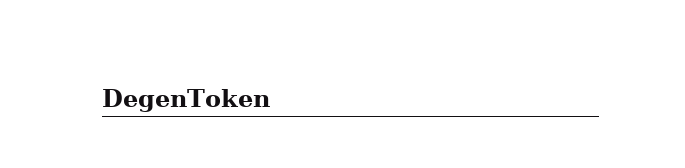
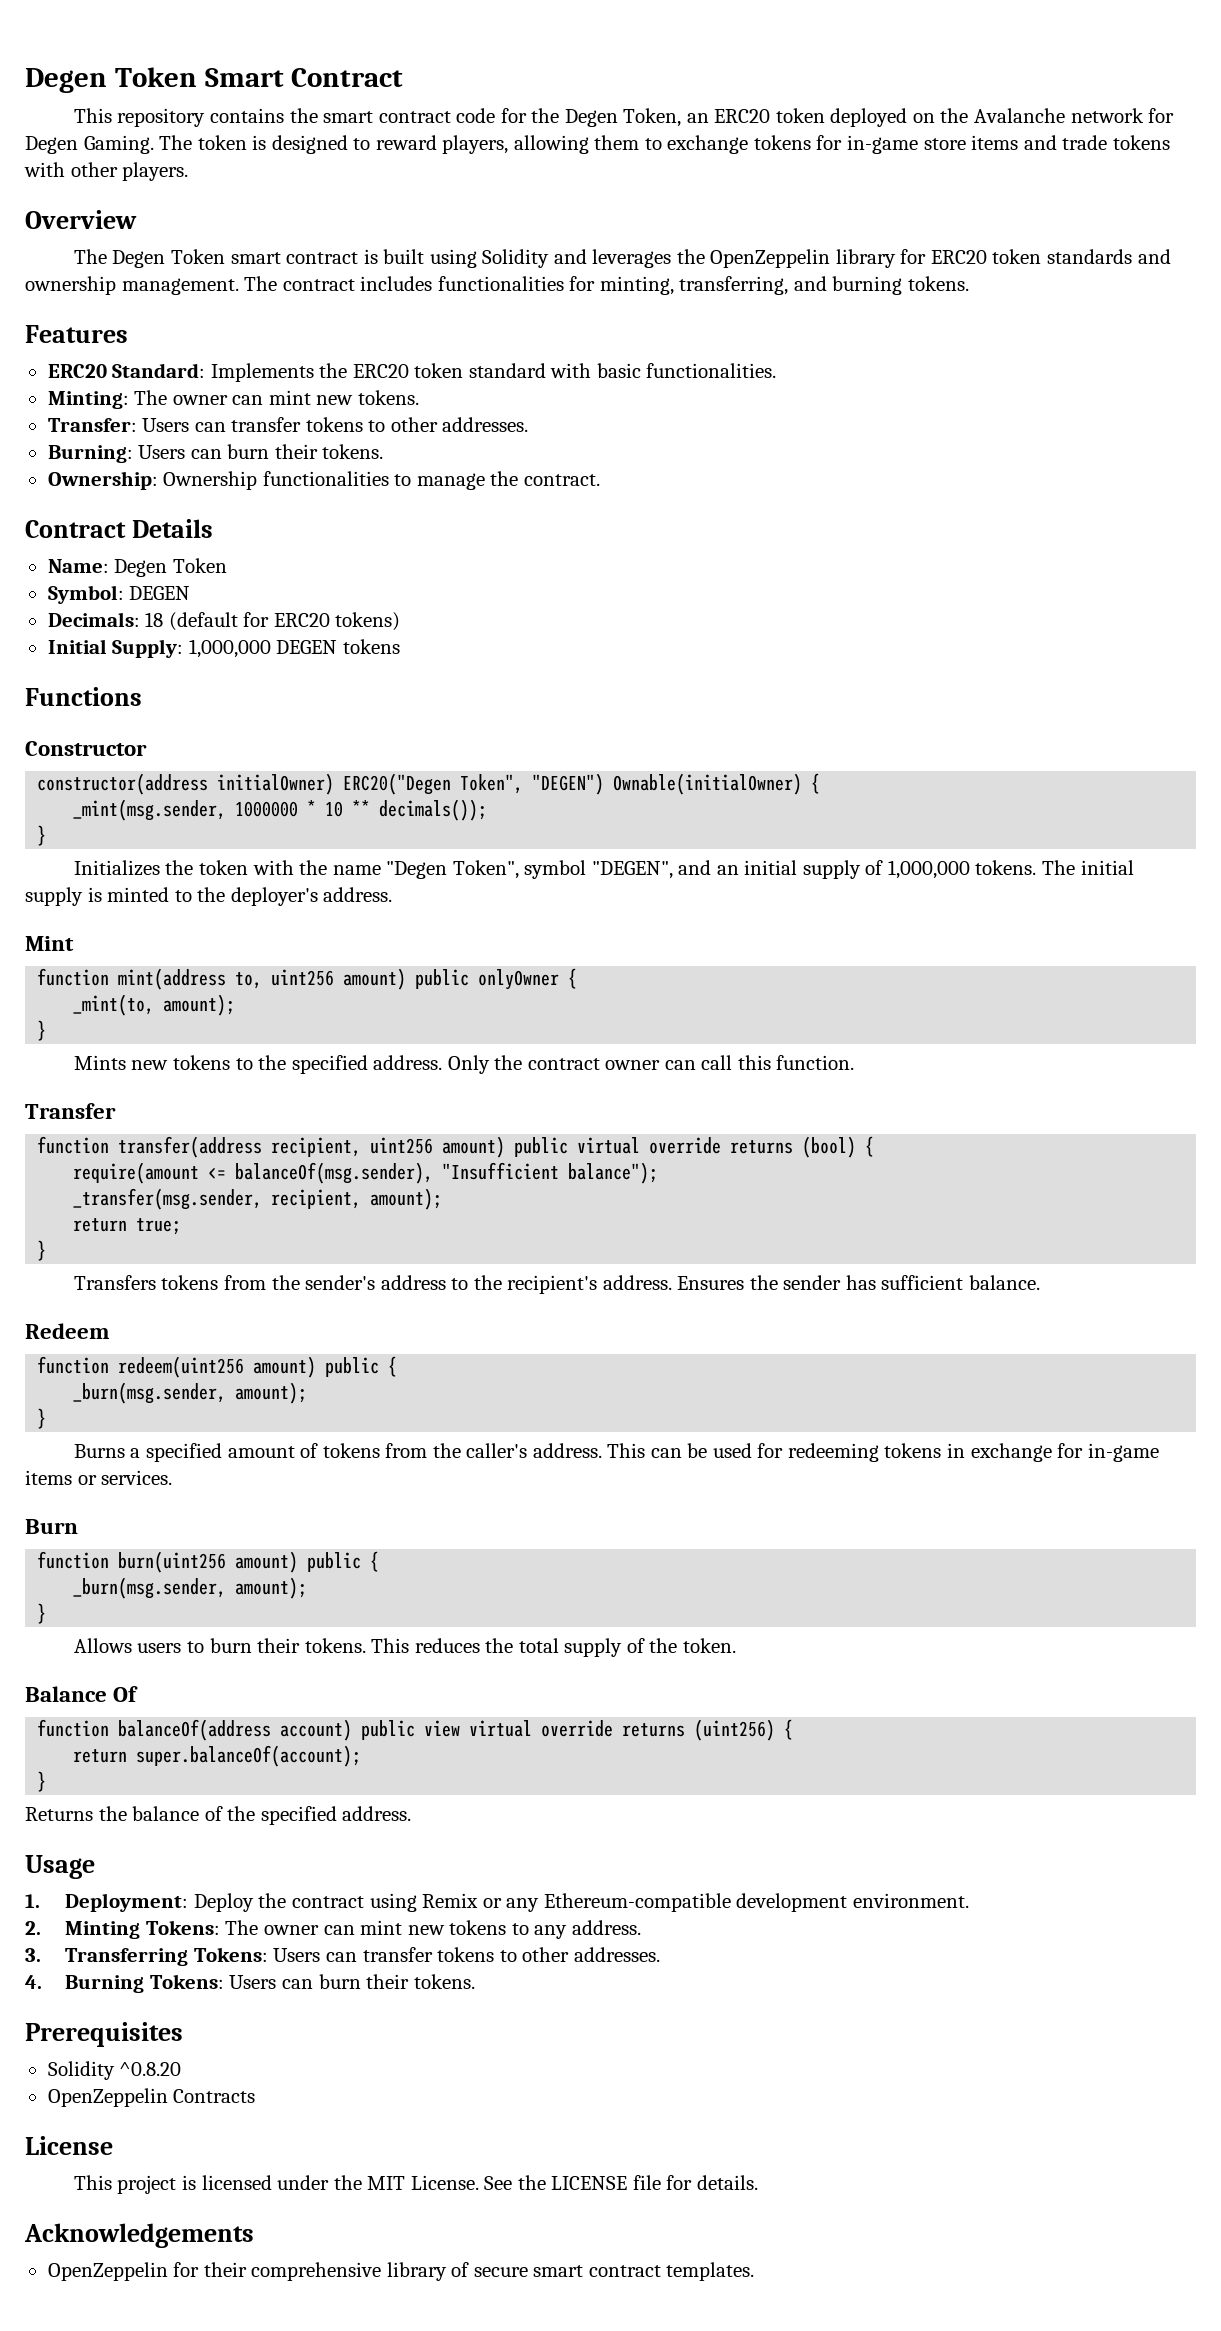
[102,89,270,112] DegenToken -> [25,67,404,93] [73,108,1175,127] [25,135,1170,154] [24,162,189,181] [25,210,137,229] [73,249,1171,268] [25,276,969,295] [25,325,128,343] [47,363,777,382] [47,390,419,409] [47,417,529,432] [47,444,384,463] [47,471,600,490] [25,519,213,538] [47,558,227,577] [47,585,191,604] [47,612,401,631] [47,639,400,658] [25,687,142,706] [25,741,147,756] [37,773,821,795] [73,799,488,821] [37,825,47,846] [73,860,1134,879] [25,887,393,906] [25,936,74,951] [37,968,578,990] [73,994,236,1016] [37,1020,47,1041] [73,1055,855,1074] [25,1103,116,1119] [37,1136,875,1158] [73,1162,659,1184] [73,1188,443,1210] [73,1218,182,1235] [37,1240,47,1261] [73,1275,1040,1294] [25,1323,110,1339] [37,1356,398,1378] [73,1382,308,1404] [37,1408,47,1429] [73,1443,1159,1462] [25,1470,173,1485] [25,1519,78,1534] [37,1551,380,1573] [73,1577,308,1599] [37,1603,47,1624] [73,1638,736,1657] [25,1686,139,1702] [37,1719,794,1741] [73,1745,362,1767] [37,1771,47,1792] [25,1806,412,1825] [25,1855,95,1879] [25,1893,969,1912] [25,1920,641,1939] [25,1947,660,1966] [25,1974,475,1993] [25,2022,183,2047] [47,2061,182,2080] [47,2088,256,2107] [25,2136,113,2155] [73,2175,758,2194] [24,2223,254,2248] [47,2262,755,2281] Degen Token Smart Contract // This repository contains the smart contract code for the Degen Token, an ERC20 token deployed on the Avalanche network for Degen Gaming. The token is designed to reward players, allowing them to exchange tokens for in-game store items and trade tokens with other players. // Overview // The Degen Token smart contract is built using Solidity and leverages the OpenZeppelin library for ERC20 token standards and ownership management. The contract includes functionalities for minting, transferring, and burning tokens. // Features // ERC20 Standard: Implements the ERC20 token standard with basic functionalities. // Minting: The owner can mint new tokens. // Transfer: Users can transfer tokens to other addresses. // Burning: Users can burn their tokens. // Ownership: Ownership functionalities to manage the contract. // Contract Details // Name: Degen Token // Symbol: DEGEN // Decimals: 18 (default for ERC20 tokens) // Initial Supply: 1,000,000 DEGEN tokens // Functions // Constructor // constructor(address initialOwner) ERC20("Degen Token", "DEGEN") Ownable(initialOwner) { // _mint(msg.sender, 1000000 * 10 ** decimals()); // } // Initializes the token with the name "Degen Token", symbol "DEGEN", and an initial supply of 1,000,000 tokens. The initial supply is minted to the deployer's address. // Mint // function mint(address to, uint256 amount) public onlyOwner { // _mint(to, amount); // } // Mints new tokens to the specified address. Only the contract owner can call this function. // Transfer // function transfer(address recipient, uint256 amount) public virtual override returns (bool) { // require(amount <= balanceOf(msg.sender), "Insufficient balance"); // _transfer(msg.sender, recipient, amount); // return true; // } // Transfers tokens from the sender's address to the recipient's address. Ensures the sender has sufficient balance. // Redeem // function redeem(uint256 amount) public { // _burn(msg.sender, amount); // } // Burns a specified amount of tokens from the caller's address. This can be used for redeeming tokens in exchange for in-game items or services. // Burn // function burn(uint256 amount) public { // _burn(msg.sender, amount); // } // Allows users to burn their tokens. This reduces the total supply of the token. // Balance Of // function balanceOf(address account) public view virtual override returns (uint256) { // return super.balanceOf(account); // } // Returns the balance of the specified address. // Usage // 1. Deployment: Deploy the contract using Remix or any Ethereum-compatible development environment. // 2. Minting Tokens: The owner can mint new tokens to any address. // 3. Transferring Tokens: Users can transfer tokens to other addresses. // 4. Burning Tokens: Users can burn their tokens. // Prerequisites // Solidity ^0.8.20 // OpenZeppelin Contracts // License // This project is licensed under the MIT License. See the LICENSE file for details. // Acknowledgements // OpenZeppelin for their comprehensive library of secure smart contract templates.

